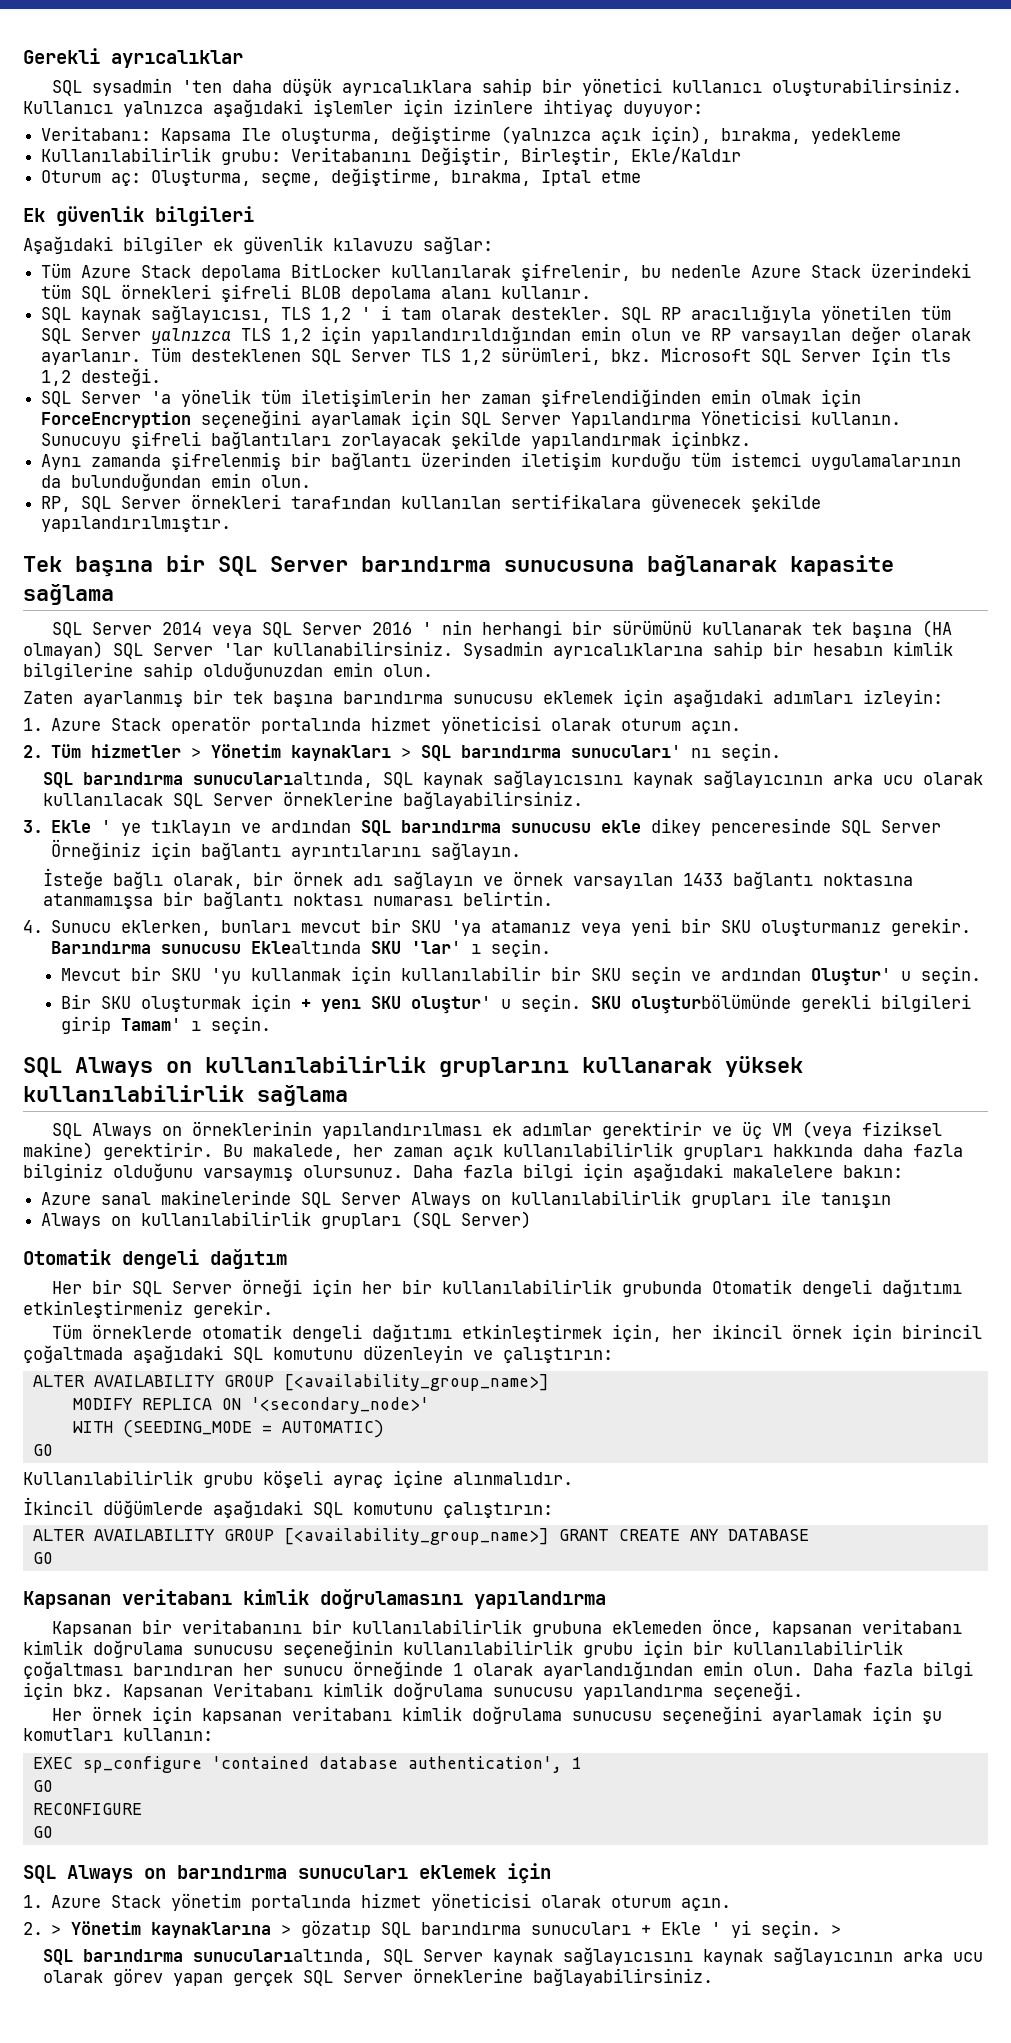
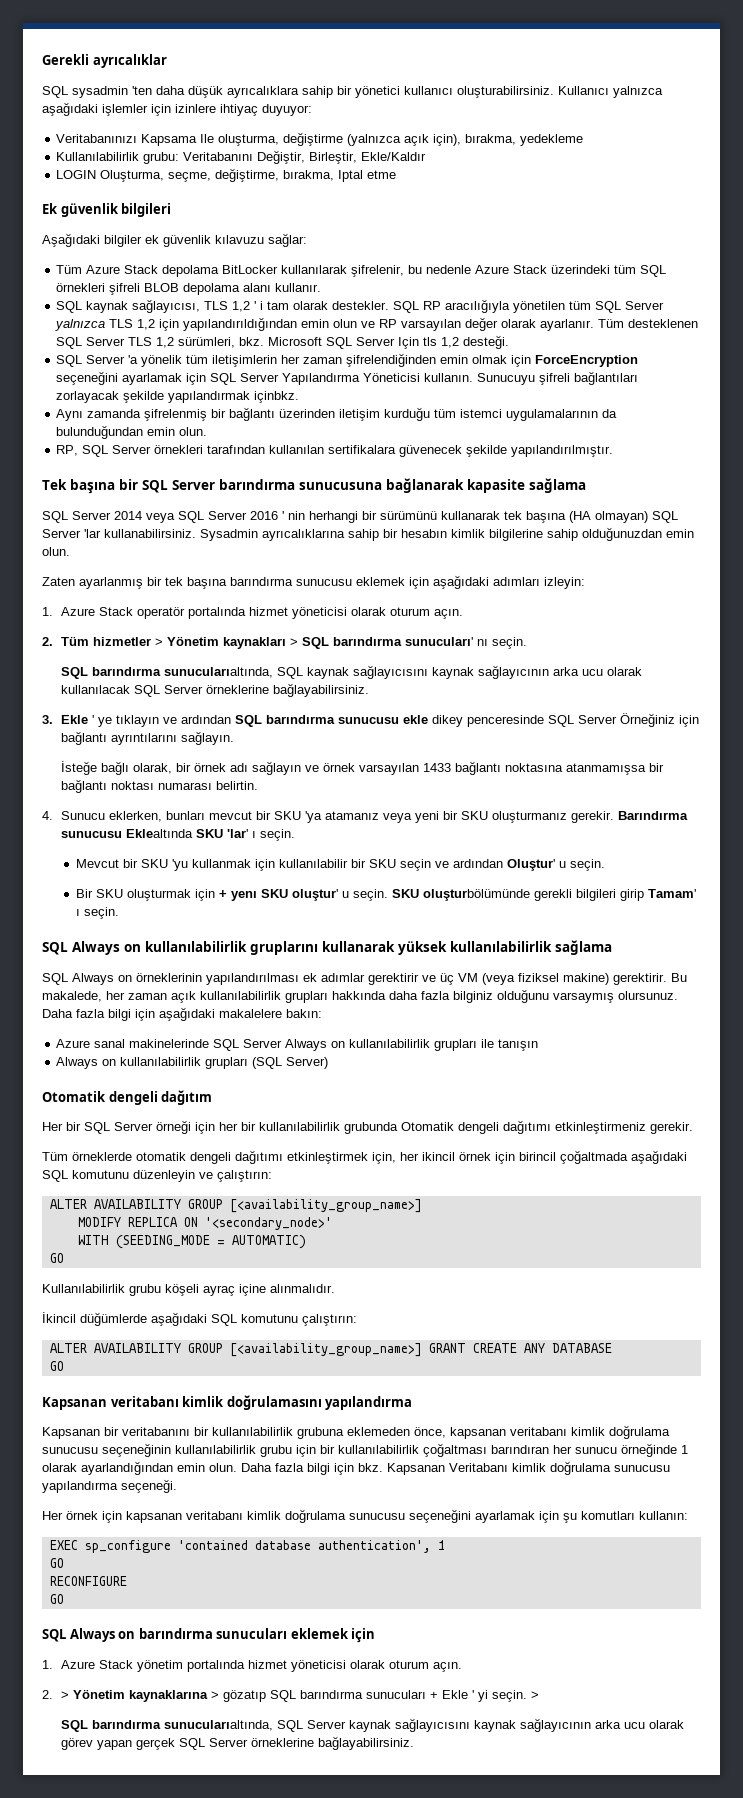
[41,126,152,141] Veritabanı: -> [56,134,138,143] Veritabanınızı
[41,170,142,186] Oturum aç: -> [56,170,97,179] LOGIN

